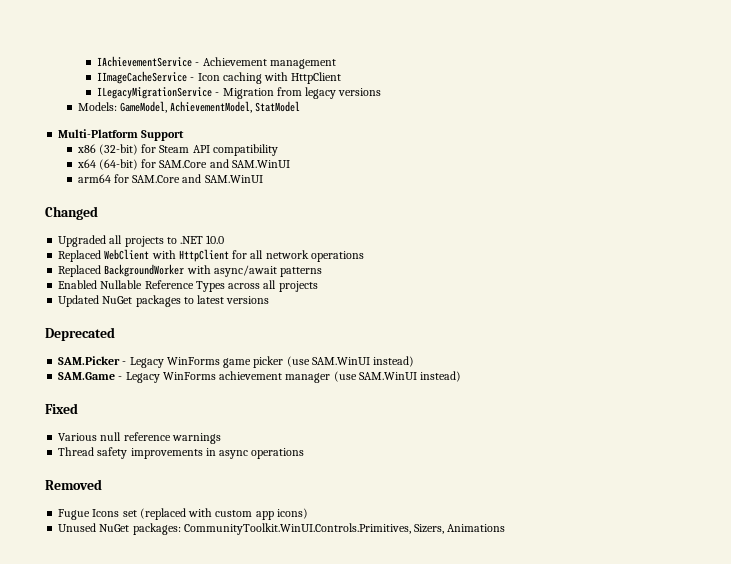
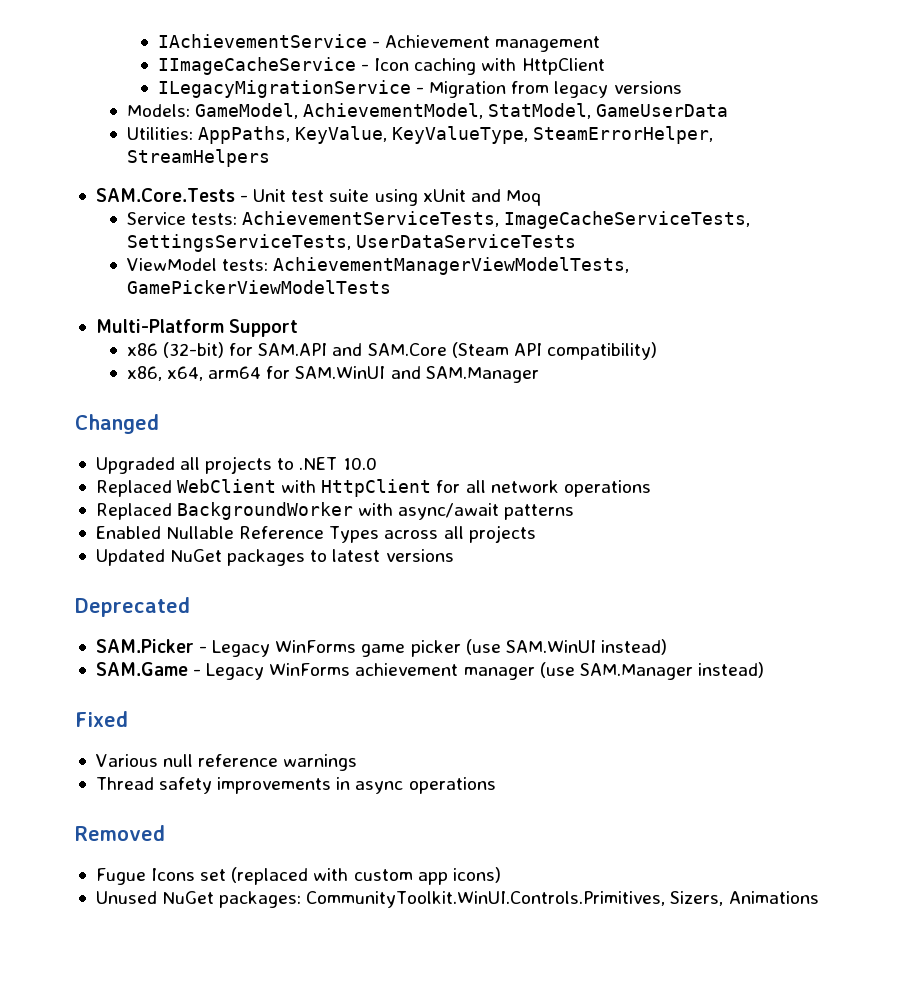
[255,101,301,112] StatModel -> [488,103,729,119] [126,126,714,144] [126,149,270,167] [95,188,541,206] [126,211,751,229] [126,234,577,252] [126,257,630,275] [126,280,391,294] StatModel, GameUserData // Utilities: AppPaths, KeyValue, KeyValueType, SteamErrorHelper, StreamHelpers // SAM.Core.Tests - Unit test suite using xUnit and Moq // Service tests: AchievementServiceTests, ImageCacheServiceTests, SettingsServiceTests, UserDataServiceTests // ViewModel tests: AchievementManagerViewModelTests, GamePickerViewModelTests
[159,144,278,156] [76,159,290,170] [77,174,263,183] Steam API compatibility // x64 (64-bit) for SAM.Core and SAM.WinUI // arm64 for SAM.Core and SAM.WinUI -> [258,342,657,360] [126,366,539,383] SAM.API and SAM.Core (Steam API compatibility) // x86, x64, arm64 for SAM.WinUI and SAM.Manager
[358,372,417,380] SAM.WinUI -> [579,663,693,680] SAM.Manager

